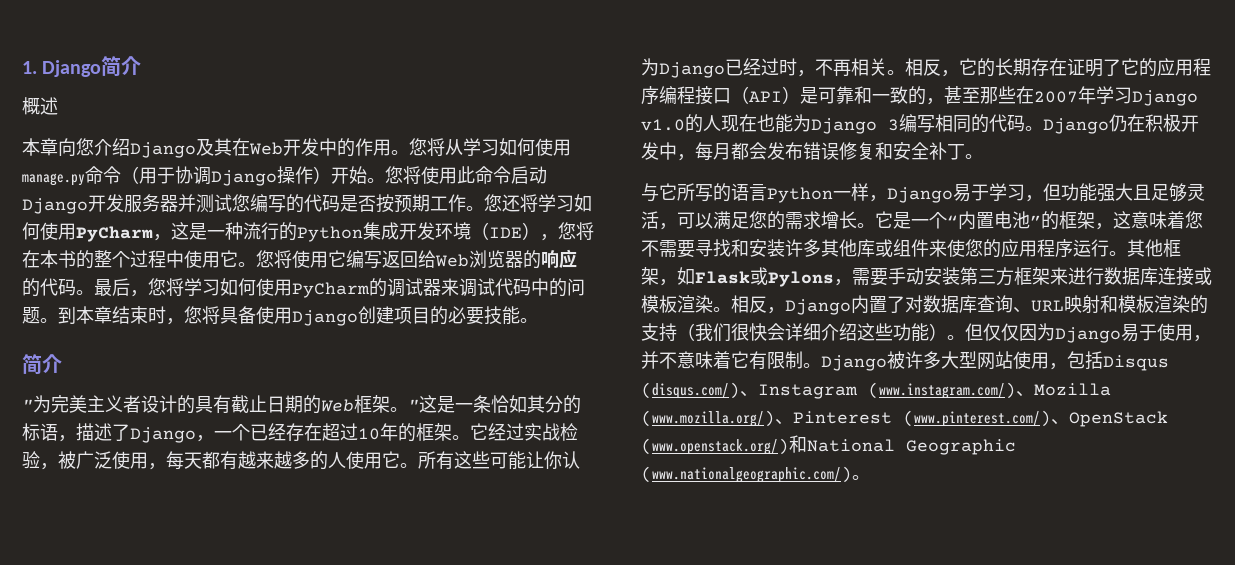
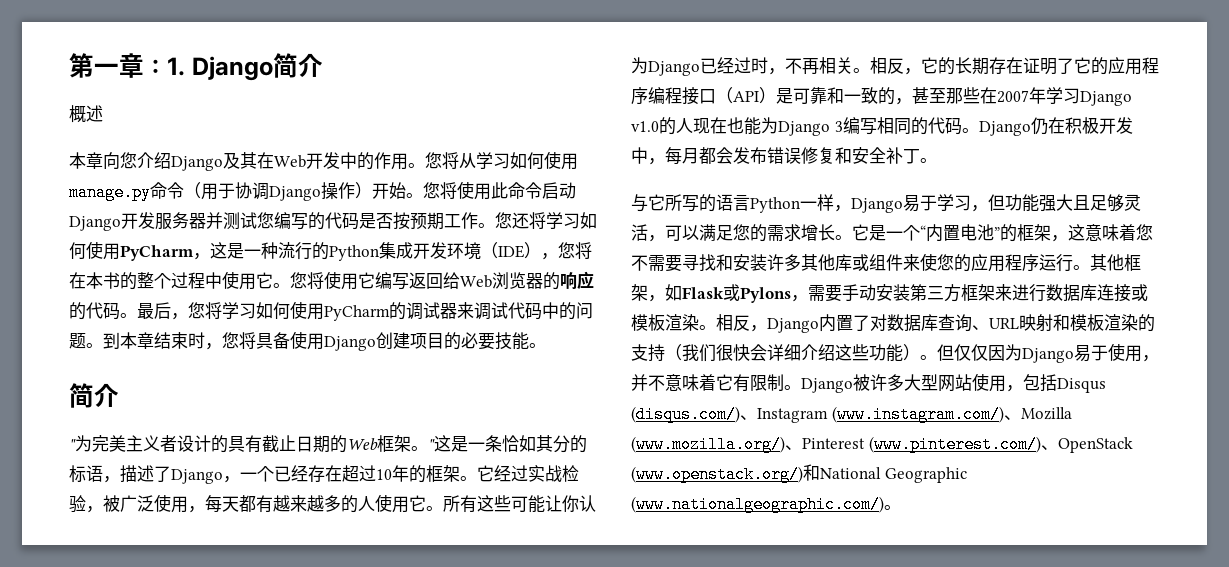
(22, 67) none -> [69,53,167,78] 第一章：

